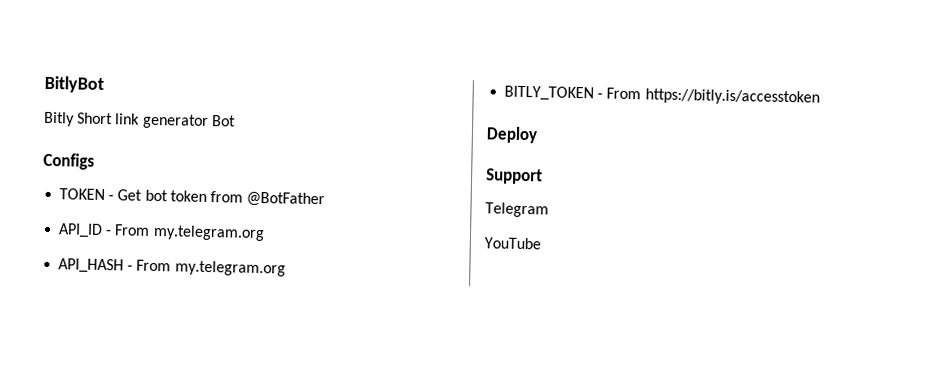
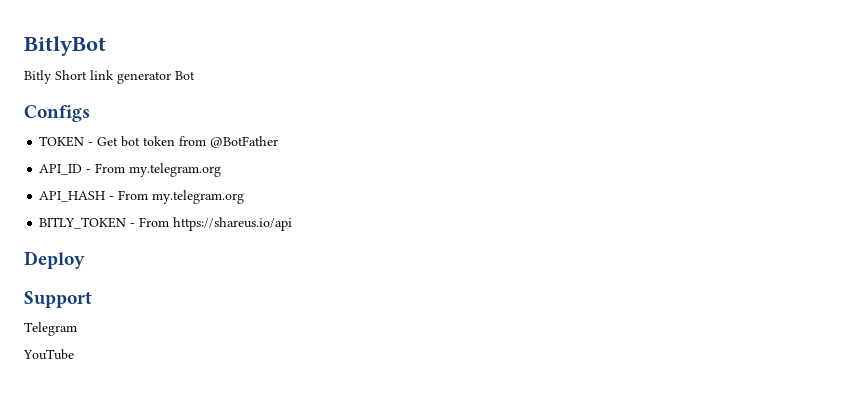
[644,88,820,106] https://bitly.is/accesstoken -> [173,217,293,231] https://shareus.io/api

